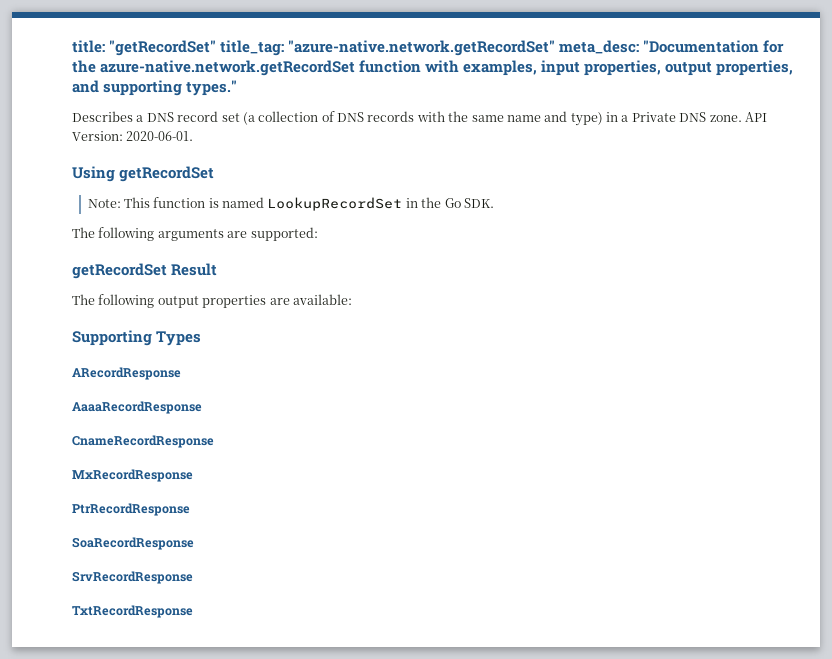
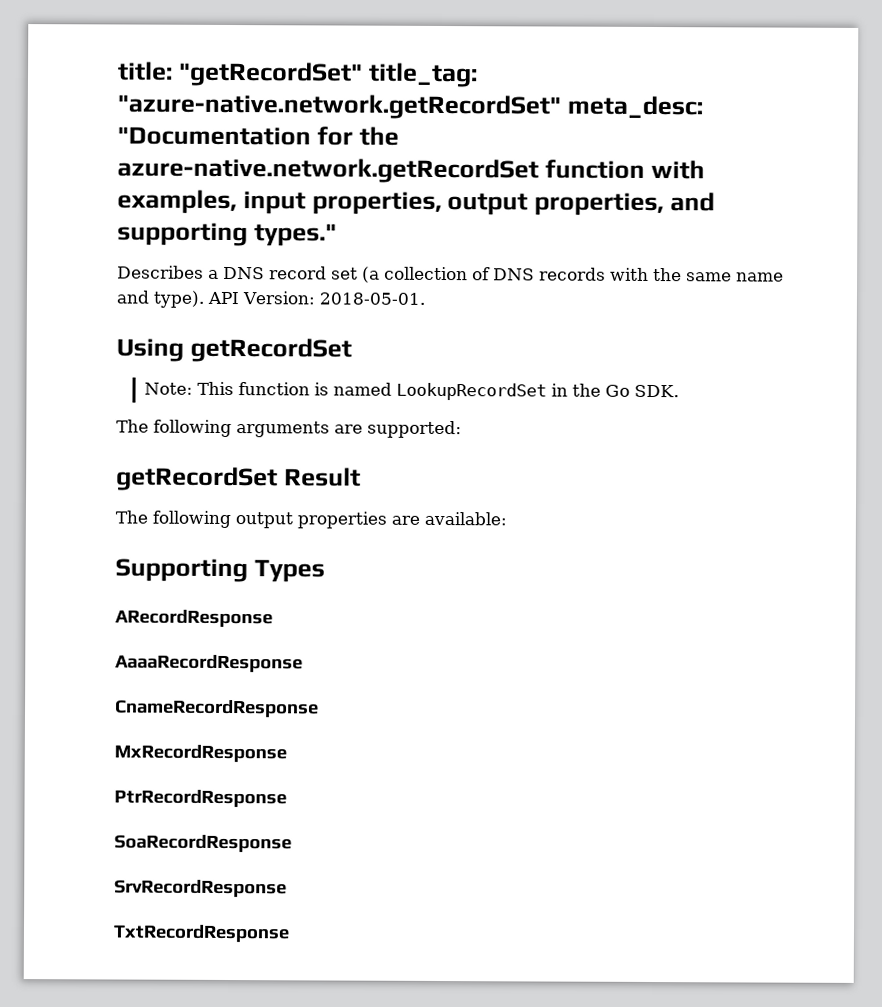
[570,112,742,126] type) in a Private DNS zone. -> [153,290,204,308] type).
[126,131,194,141] 2020-06-01. -> [318,292,425,305] 2018-05-01.

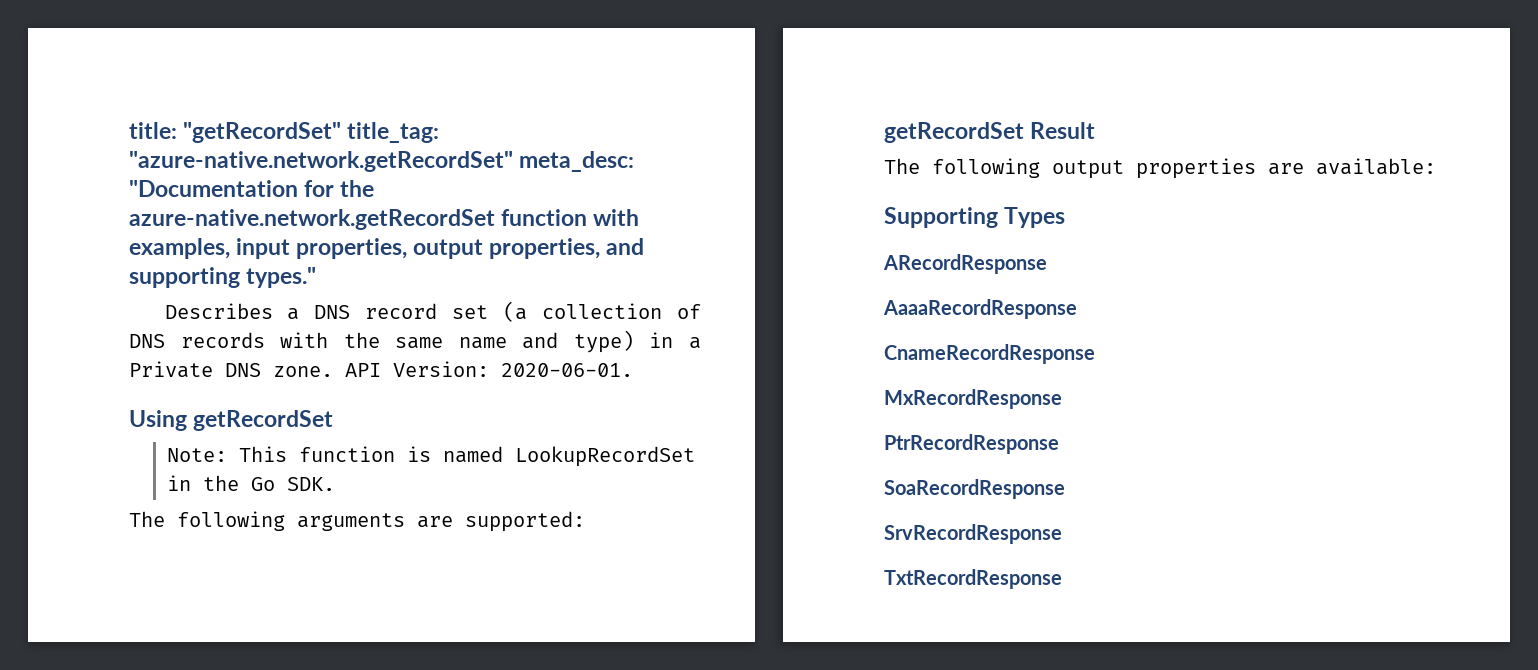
[153,290,204,308] type). -> [573,330,701,353] [129,361,333,378] type) in a Private DNS zone.
[318,292,425,305] 2018-05-01. -> [501,363,633,377] 2020-06-01.

